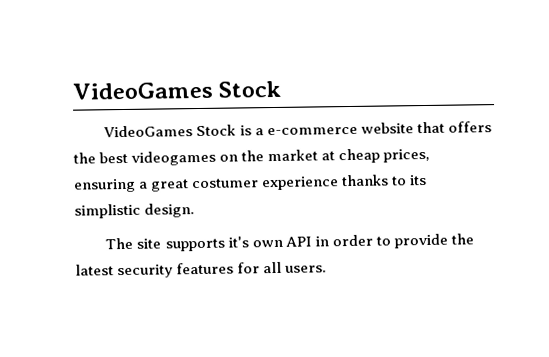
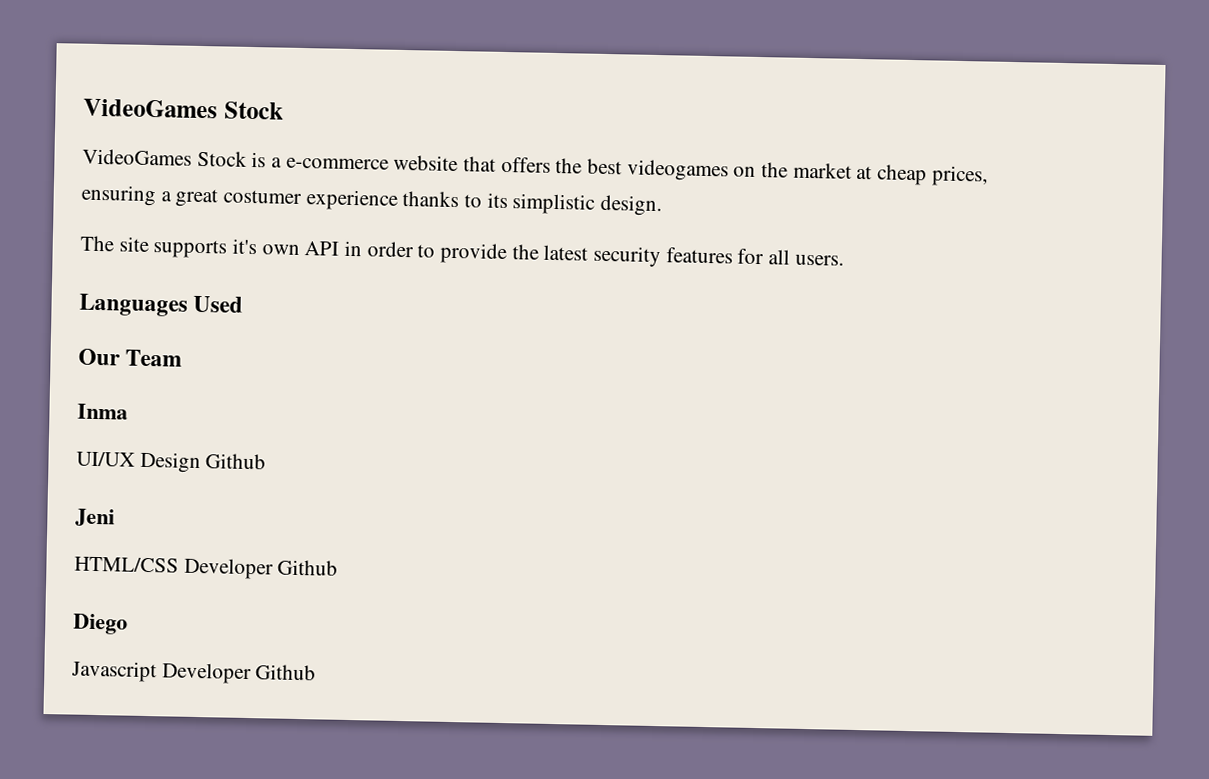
(328, 269) none -> [79,293,244,317] [78,348,183,367] [77,403,128,420] [76,451,267,474] [75,508,115,527] [74,556,339,580] [73,613,128,635] [71,660,317,685] // Languages Used // Our Team // Inma // UI/UX Design Github // Jeni // HTML/CSS Developer Github // Diego // Javascript Developer Github

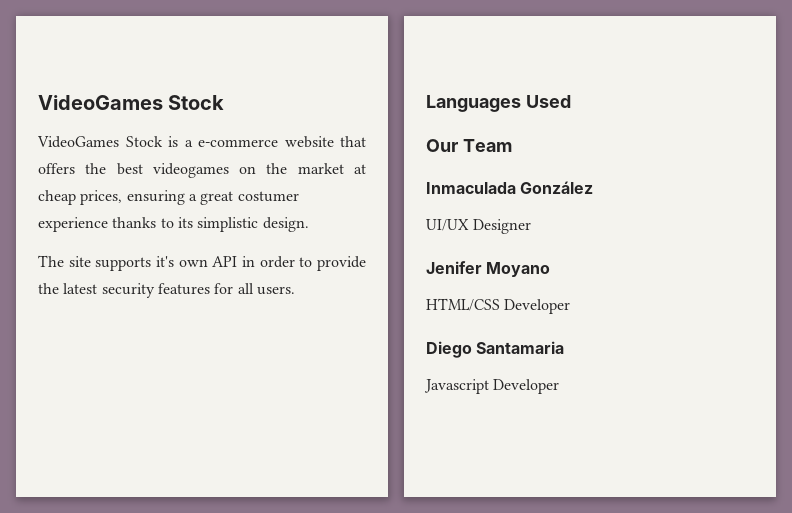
[77,403,128,420] Inma -> [426,181,594,194] Inmaculada González
[139,451,267,474] [75,508,115,527] Design Github // Jeni -> [473,219,532,234] [426,261,551,277] Designer // Jenifer Moyano
[277,559,339,576] Github -> (571, 306) none
(128, 624) none -> [476,341,565,354] Santamaria
[255,664,317,681] Github -> (560, 386) none

